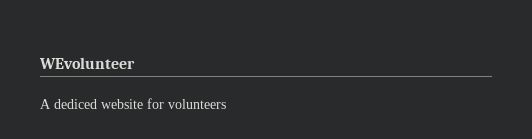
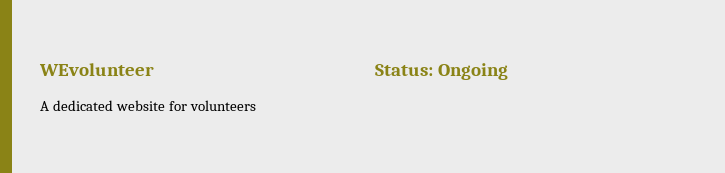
[54,99,97,109] dediced -> [52,100,113,111] dedicated
(226, 104) none -> [375,63,508,80] // Status: Ongoing

